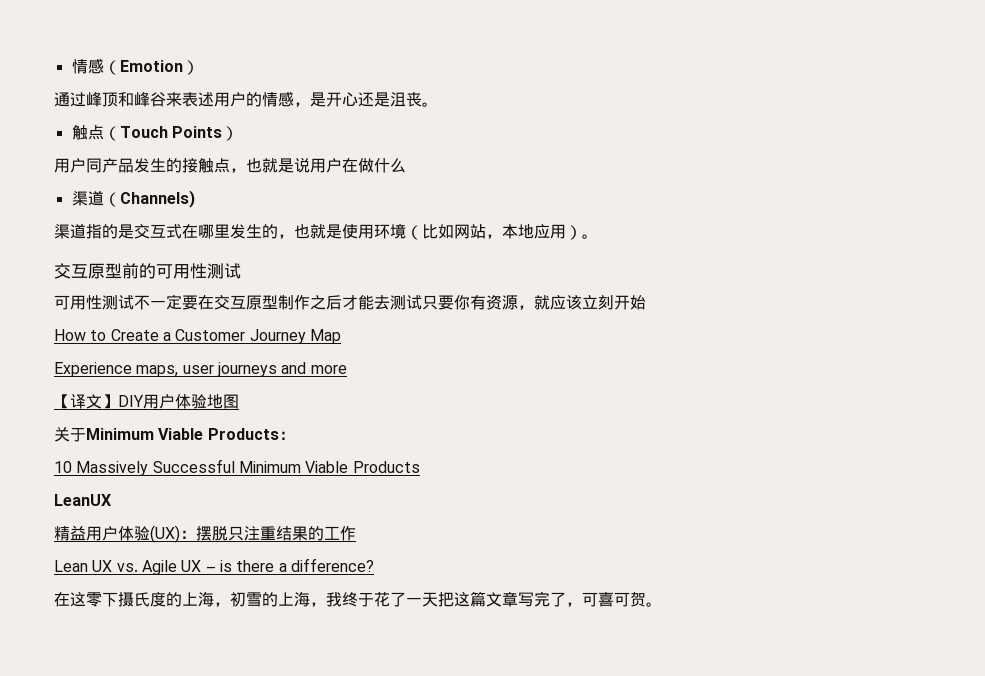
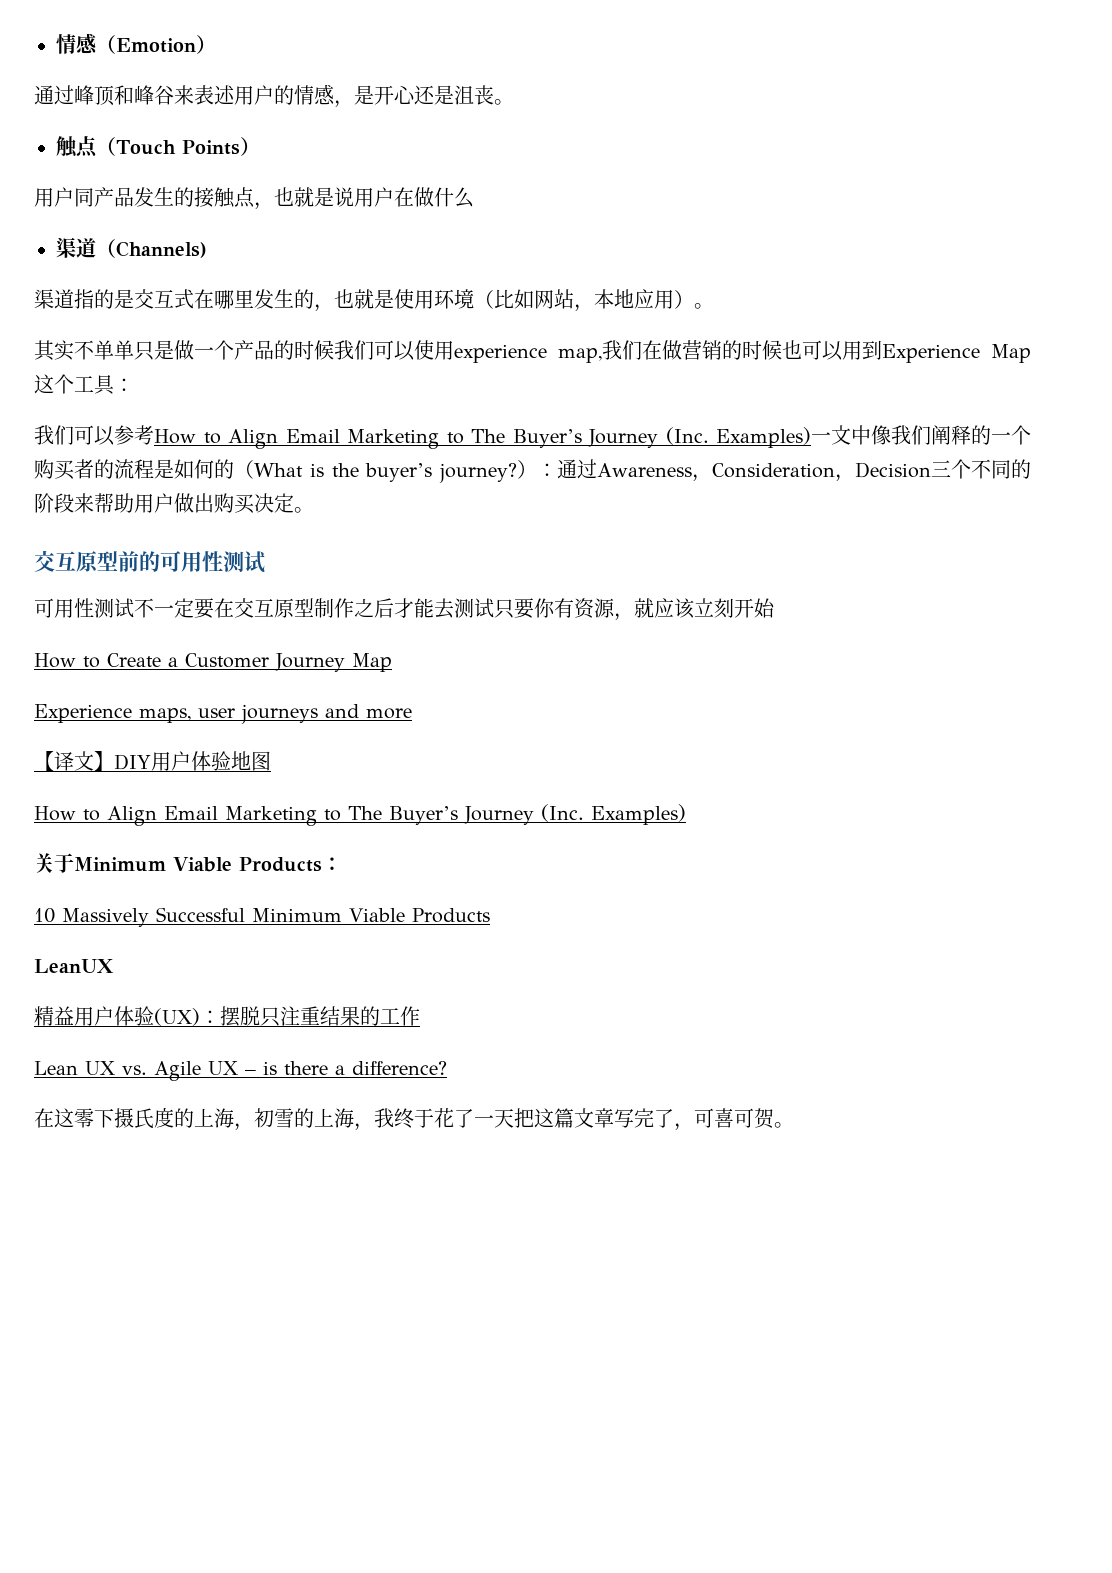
(598, 236) none -> [34,340,1031,363] [34,374,134,395] [34,425,1031,449] [34,459,1031,483] [34,493,314,514] // 其实不单单只是做一个产品的时候我们可以使用experience map,我们在做营销的时候也可以用到Experience Map这个工具： // 我们可以参考How to Align Email Marketing to The Buyer’s Journey (Inc. Examples)一文中像我们阐释的一个购买者的流程是如何的（What is the buyer’s journey?）：通过Awareness，Consideration，Decision三个不同的阶段来帮助用户做出购买决定。
(239, 401) none -> [34,804,686,826] // How to Align Email Marketing to The Buyer’s Journey (Inc. Examples)

